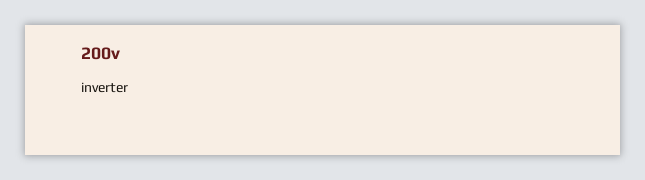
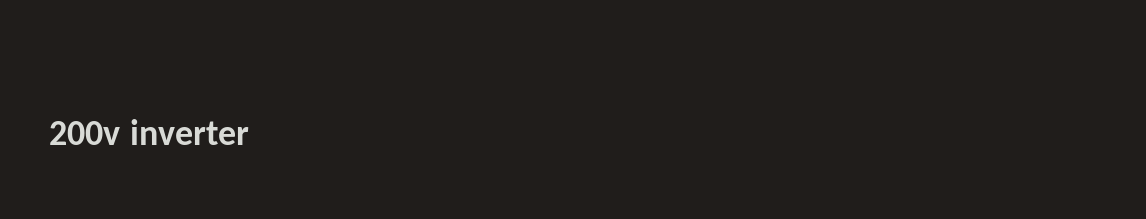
(120, 53) // -> (120, 133) none

